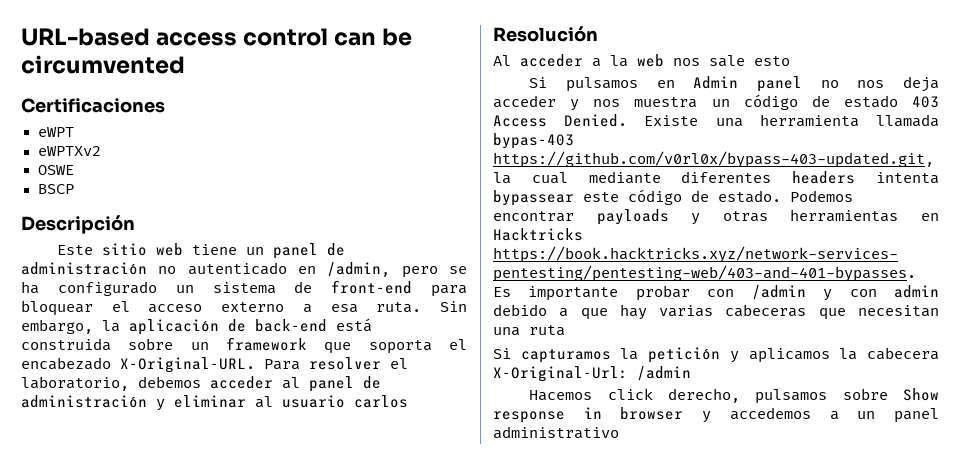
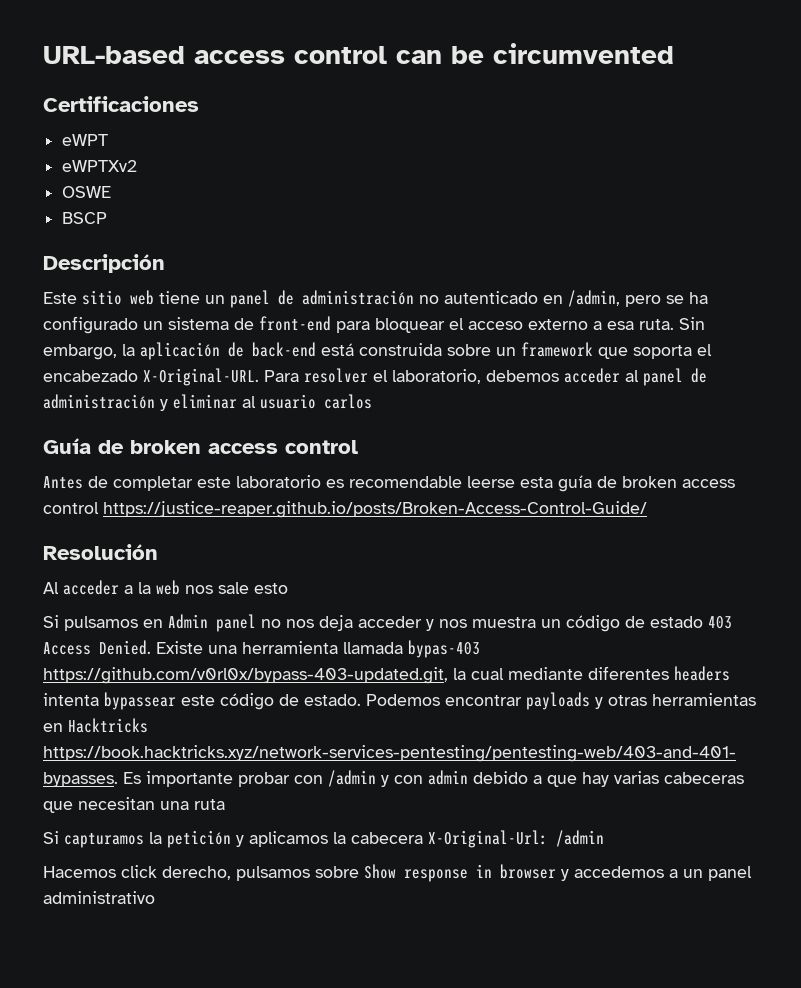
(408, 401) none -> [43,438,358,454] [43,475,735,492] [43,501,647,518] // Guía de broken access control // Antes de completar este laboratorio es recomendable leerse esta guía de broken access control https://justice-reaper.github.io/posts/Broken-Access-Control-Guide/

